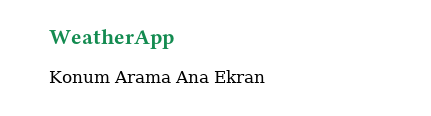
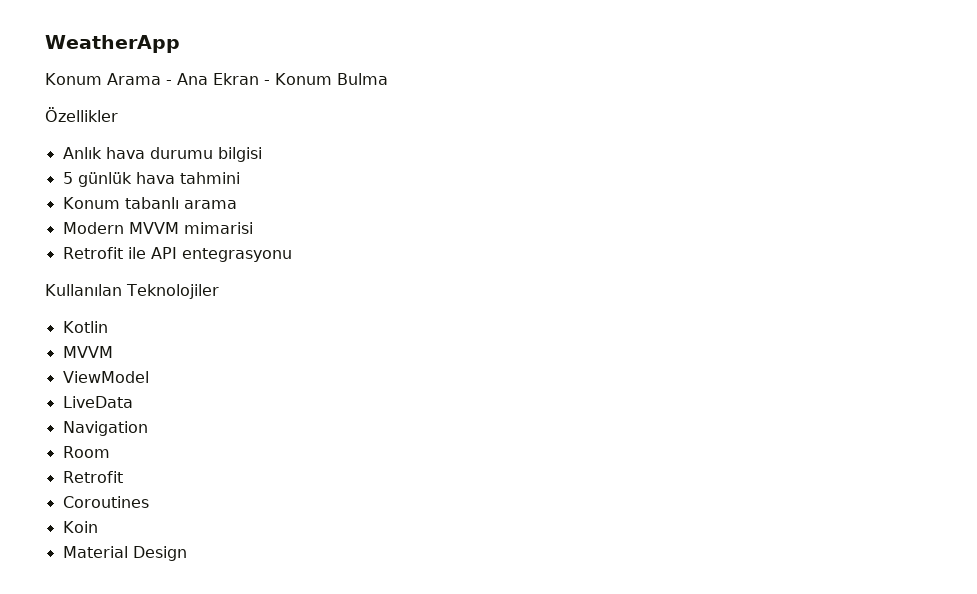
(171, 77) none -> [165,80,172,85] -
(265, 76) none -> [263,73,388,85] [45,107,118,122] [62,147,262,162] [62,172,240,187] [62,197,237,209] [62,222,253,234] [62,247,292,262] [45,284,219,299] [62,321,108,333] [62,346,113,358] [62,371,149,383] [62,396,133,408] [62,421,148,436] [62,446,110,458] [62,471,123,483] [62,496,149,508] [62,521,98,533] [62,546,187,561] - Konum Bulma // Özellikler // Anlık hava durumu bilgisi // 5 günlük hava tahmini // Konum tabanlı arama // Modern MVVM mimarisi // Retrofit ile API entegrasyonu // Kullanılan Teknolojiler // Kotlin // MVVM // ViewModel // LiveData // Navigation // Room // Retrofit // Coroutines // Koin // Material Design

